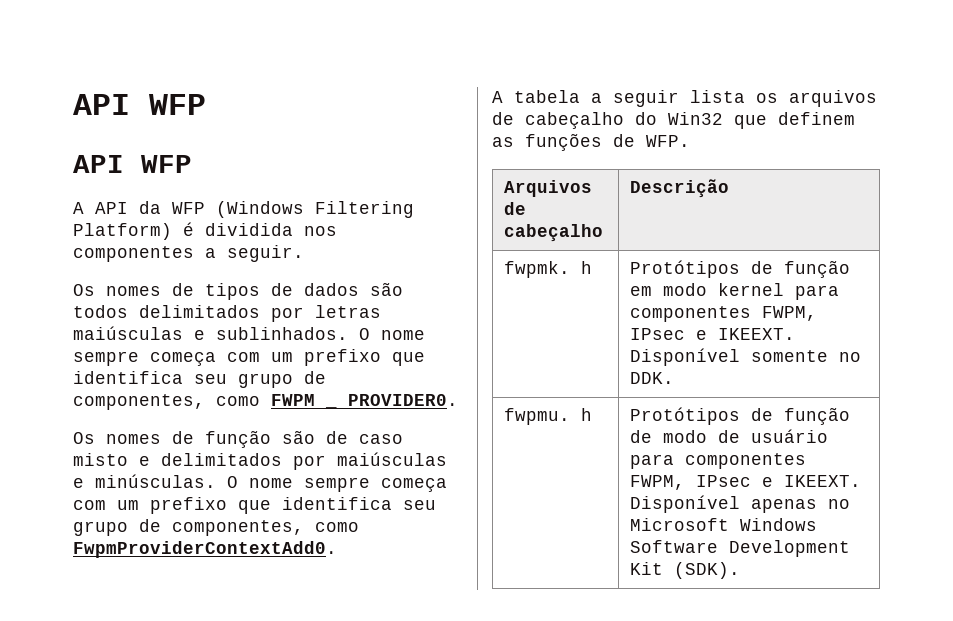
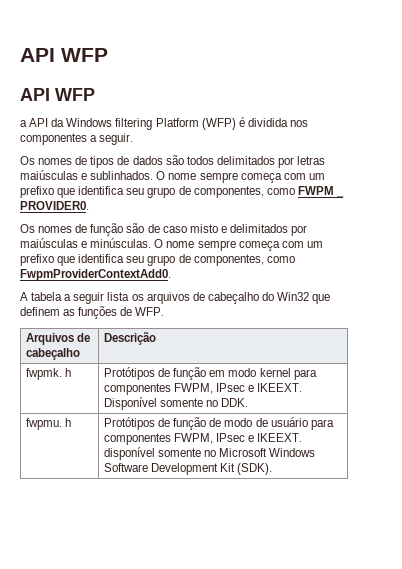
[73,202,84,214] A -> [20,120,27,127] a
[172,201,414,218] [73,223,172,240] WFP (Windows Filtering Platform) -> [66,118,236,130] Windows filtering Platform (WFP)
[629,495,817,513] Disponível apenas -> [103,447,202,460] disponível somente

